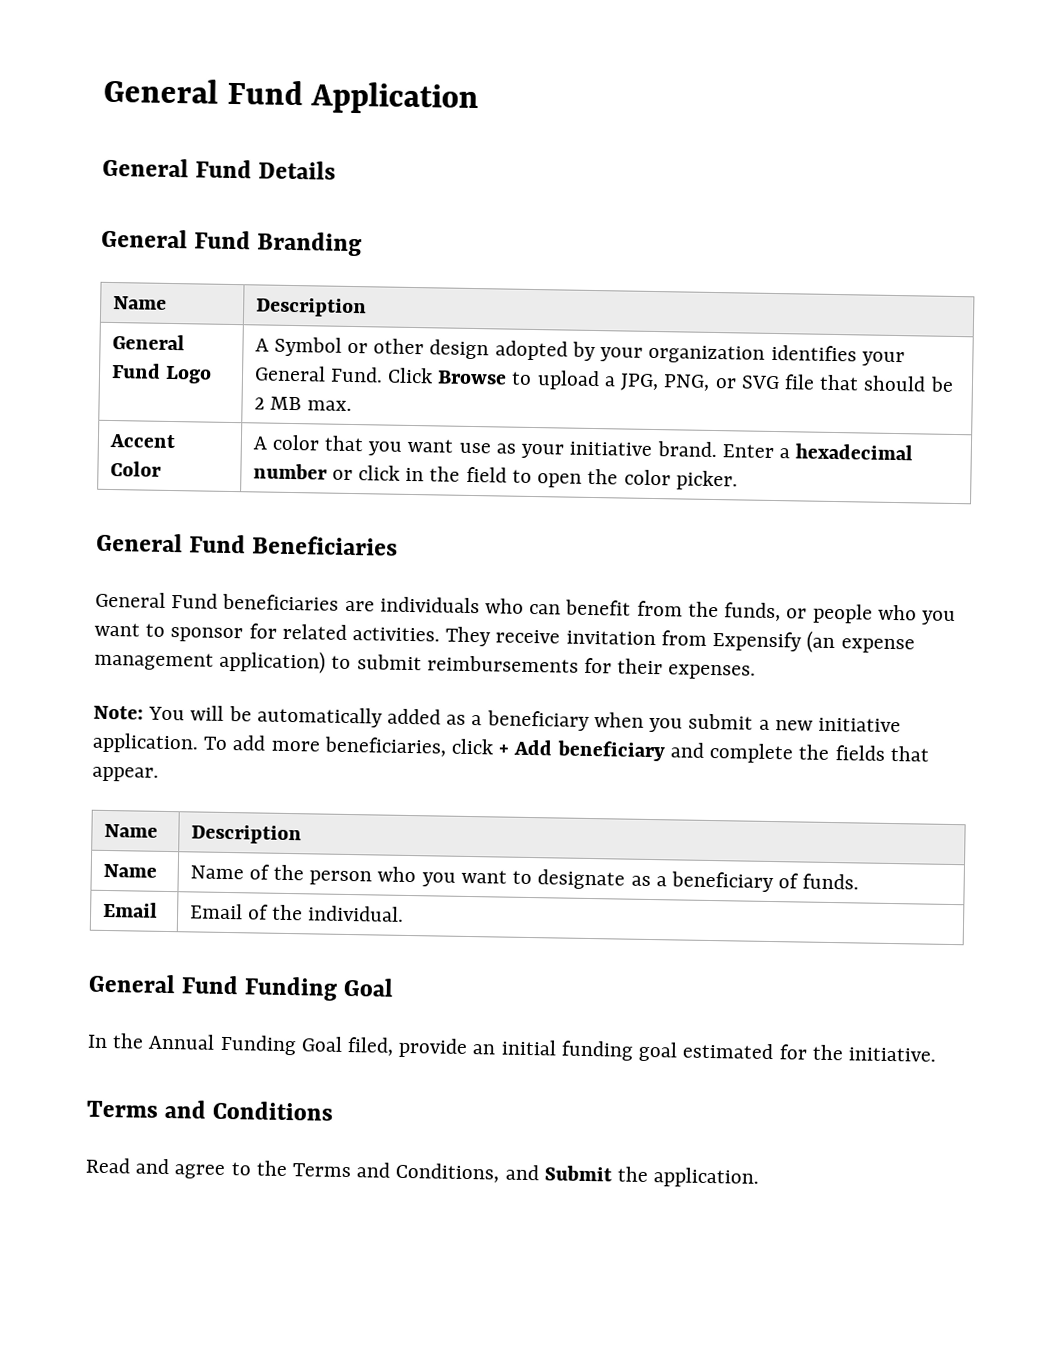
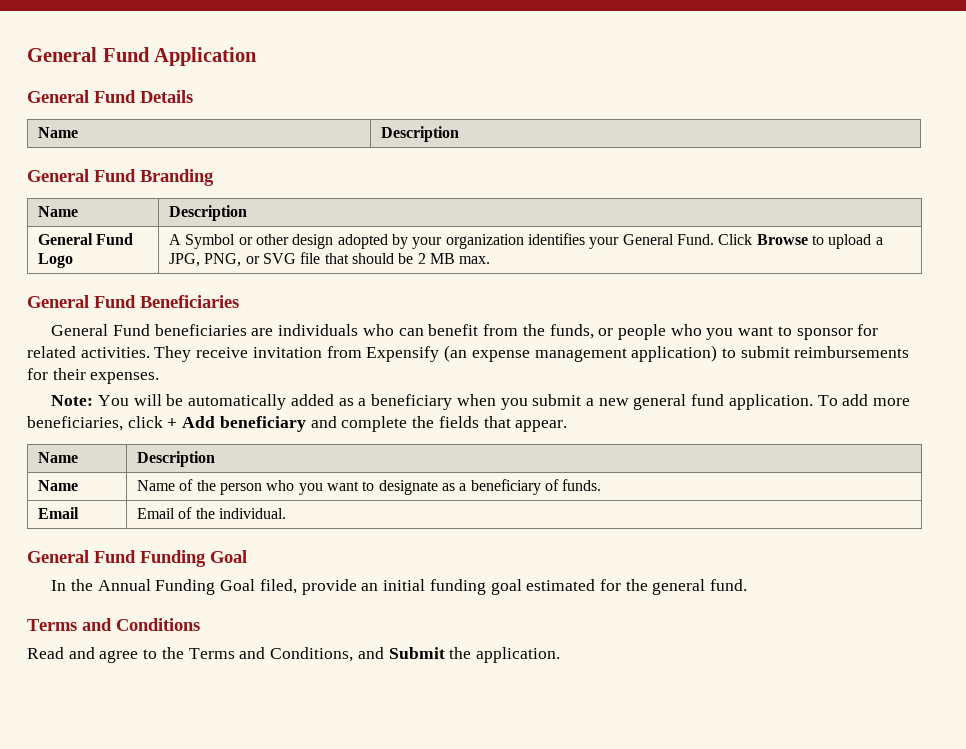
(337, 170) none -> [38,127,79,138] [381,126,460,142] // Name | Description
[108,433,176,449] [109,460,162,477] [252,434,914,461] [252,463,738,491] // Accent Color | A color that you want use as your initiative brand. Enter a hexadecimal number or click in the field to open the color picker. -> (491, 260) none
[817,717,901,733] initiative -> [633,394,725,410] general fund
[847,1047,936,1062] initiative. -> [652,579,748,595] general fund.

